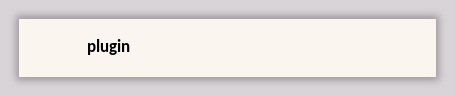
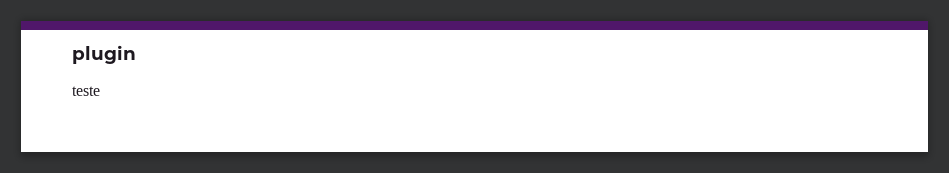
(130, 47) none -> [72,86,100,96] // teste

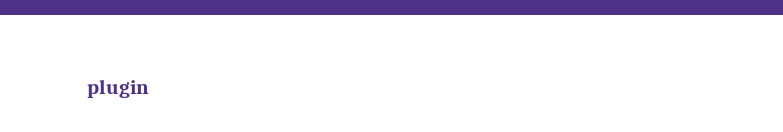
[72,86,100,96] // teste -> (149, 88) none

